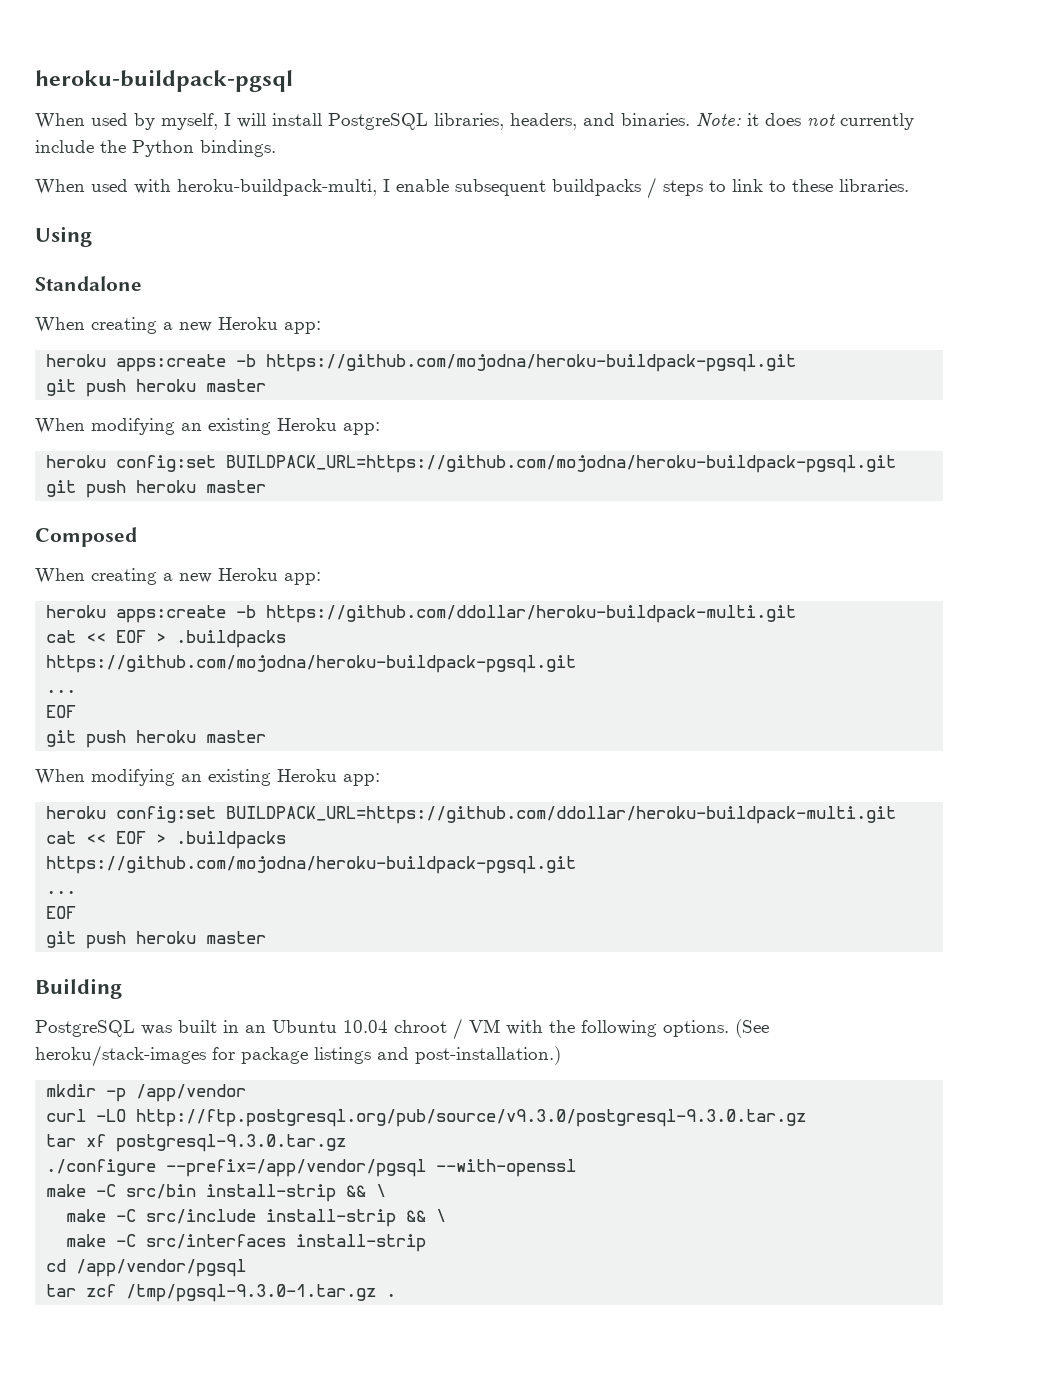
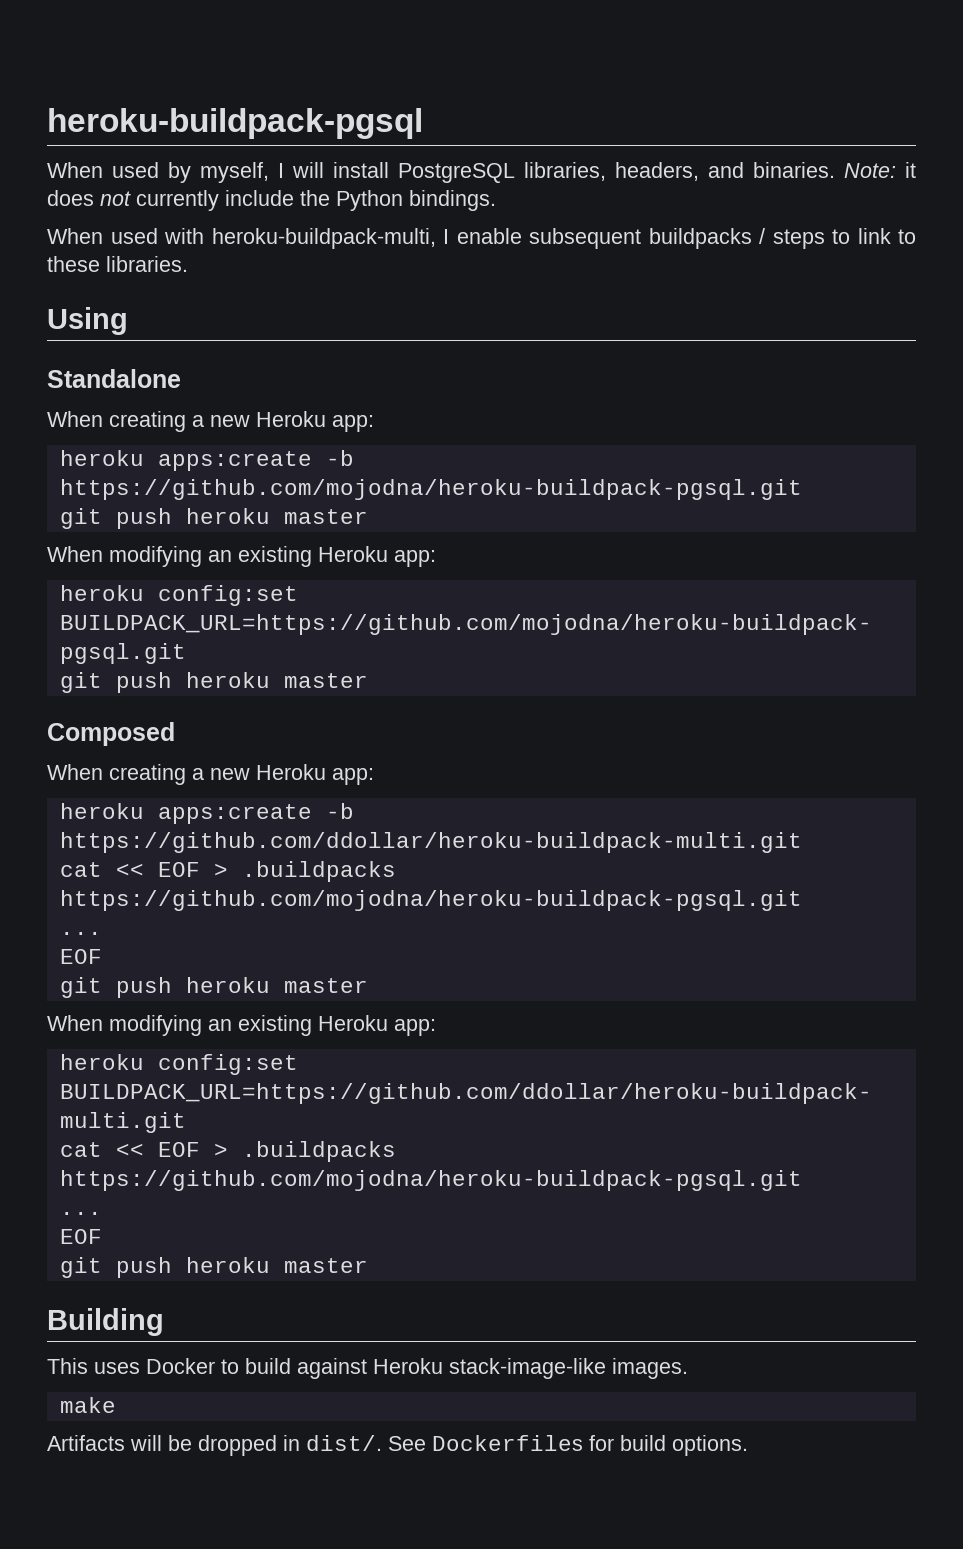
[35,1018,769,1040] [35,1045,561,1067] [46,1084,247,1102] [46,1109,807,1127] [46,1134,347,1152] [46,1159,577,1177] [46,1184,387,1202] [66,1209,447,1227] [66,1234,427,1252] [46,1259,247,1277] [46,1284,397,1302] PostgreSQL was built in an Ubuntu 10.04 chroot / VM with the following options. (See heroku/stack-images for package listings and post-installation.) // mkdir -p /app/vendor // curl -LO http://ftp.postgresql.org/pub/source/v9.3.0/postgresql-9.3.0.tar.gz // tar xf postgresql-9.3.0.tar.gz // ./configure --prefix=/app/vendor/pgsql --with-openssl // make -C src/bin install-strip && \ // make -C src/include install-strip && \ // make -C src/interfaces install-strip // cd /app/vendor/pgsql // tar zcf /tmp/pgsql-9.3.0-1.tar.gz . -> [47,1358,688,1379] [59,1397,116,1413] [47,1435,748,1456] This uses Docker to build against Heroku stack-image-like images. // make // Artifacts will be dropped in dist/. See Dockerfiles for build options.

